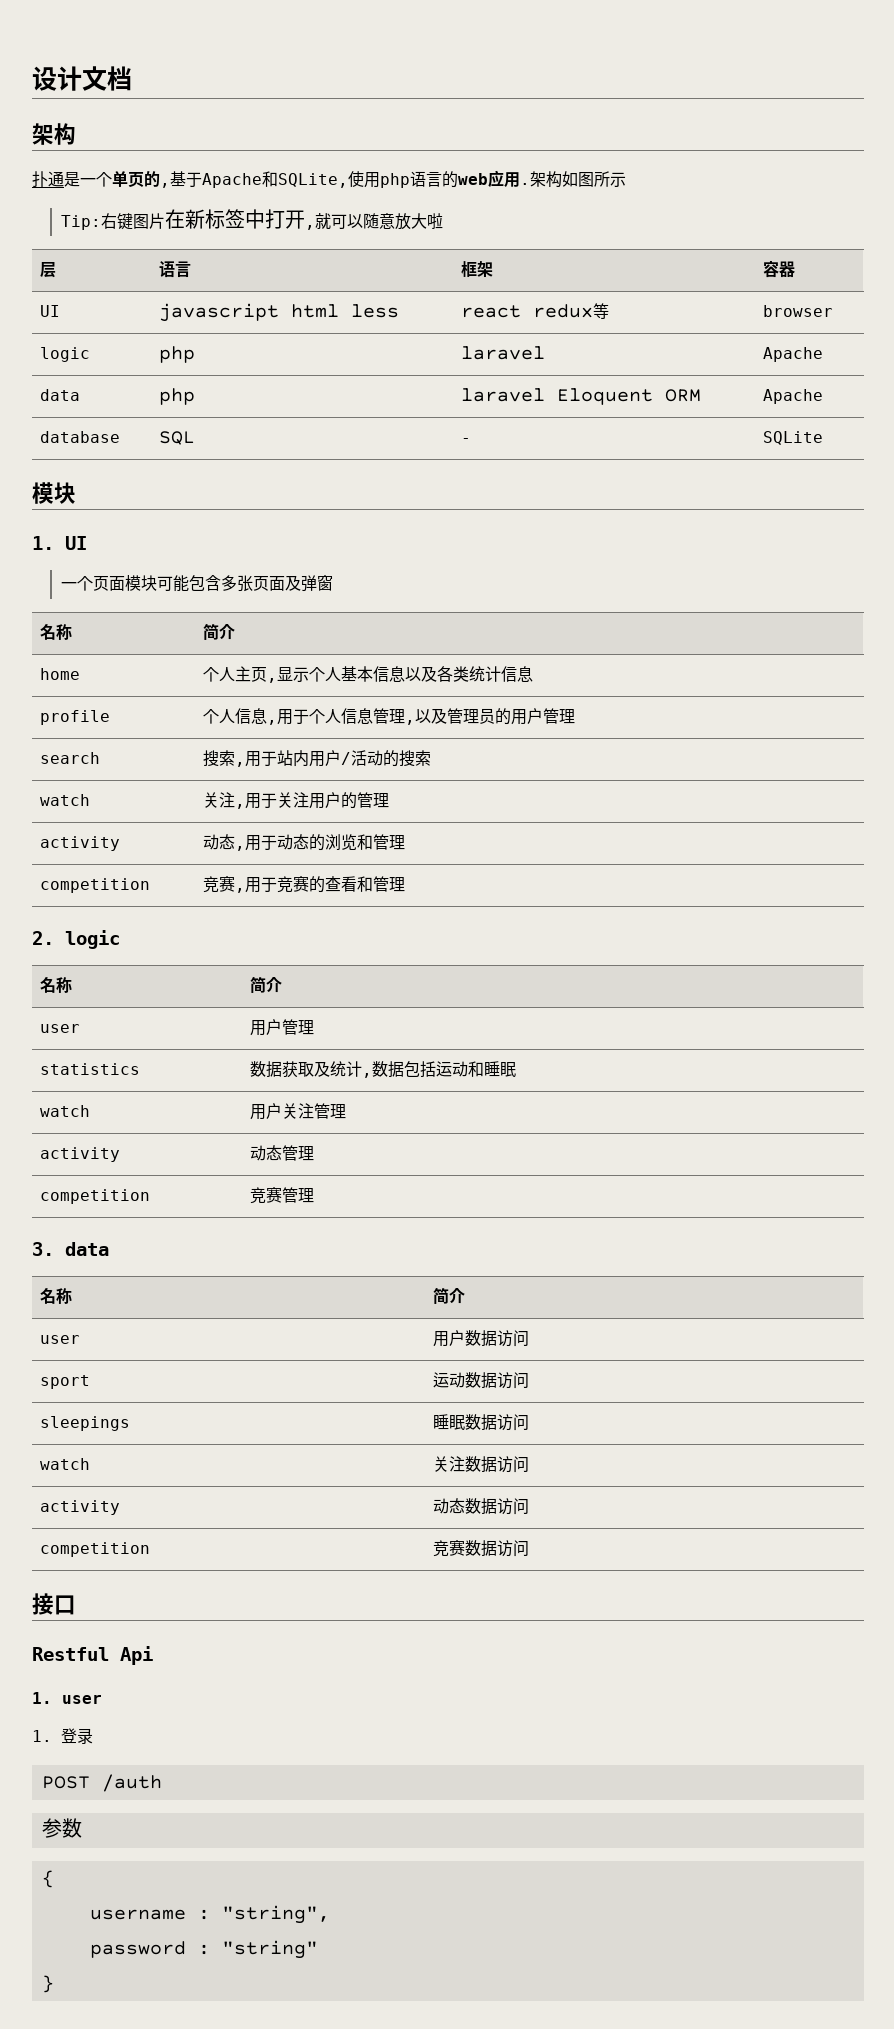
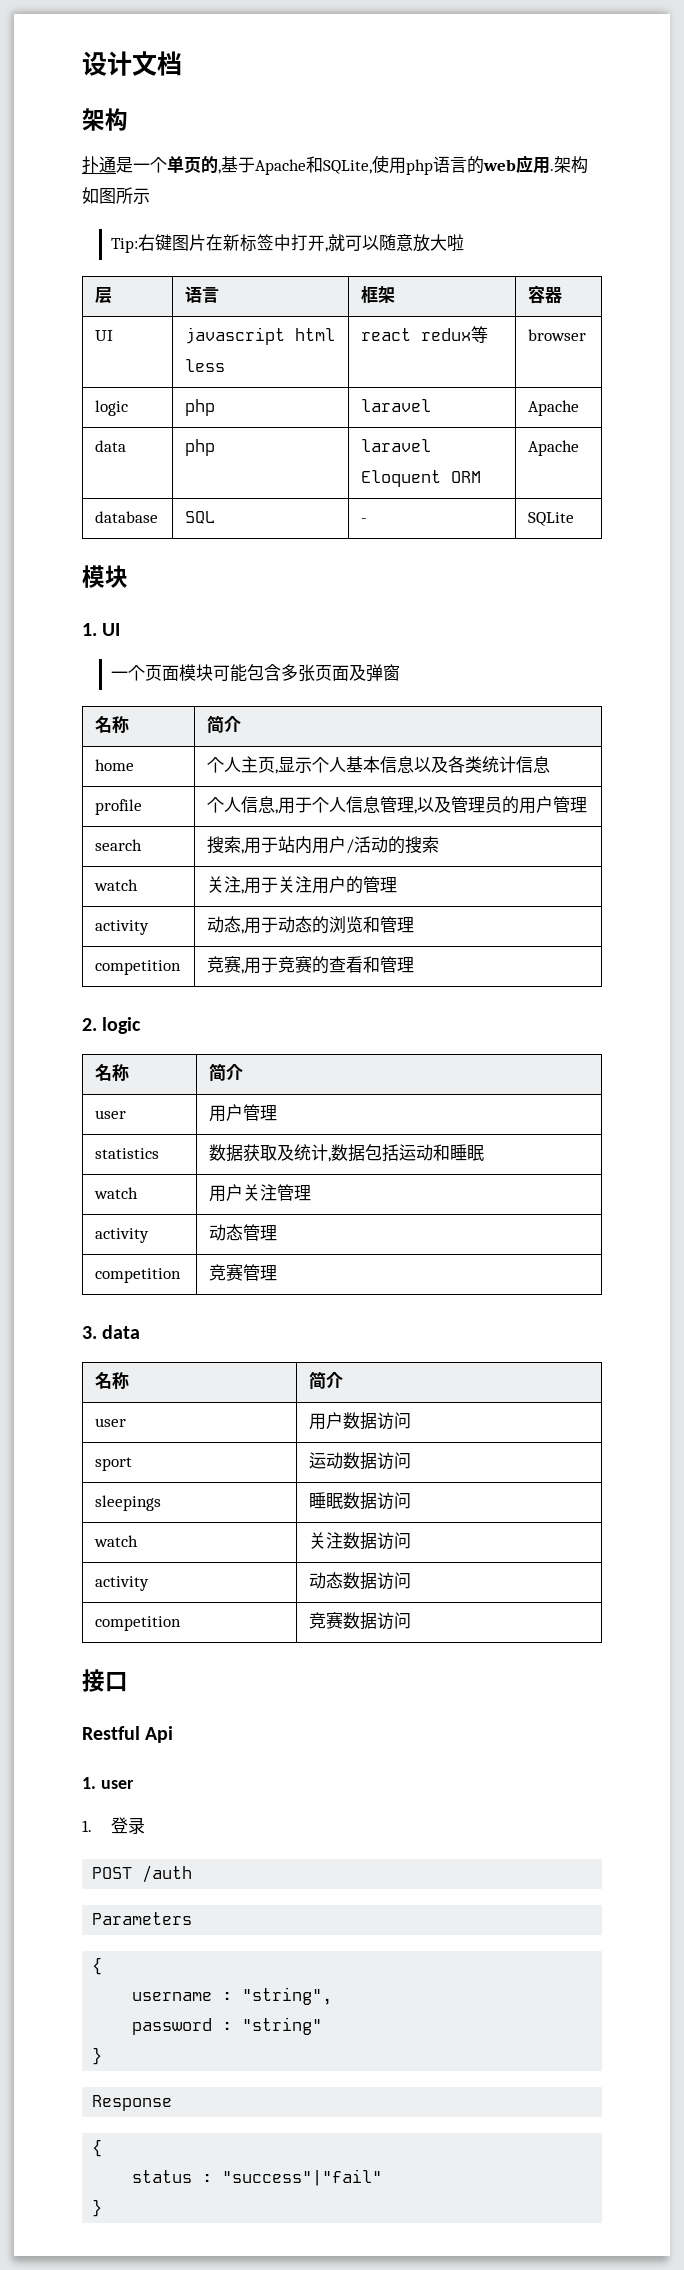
[41,1818,82,1838] 参数 -> [92,1912,193,1925] Parameters
(54, 1984) none -> [92,2095,173,2111] [92,2139,103,2157] [132,2169,383,2186] [92,2199,103,2217] // Response // { // status : "success"|"fail" // }

